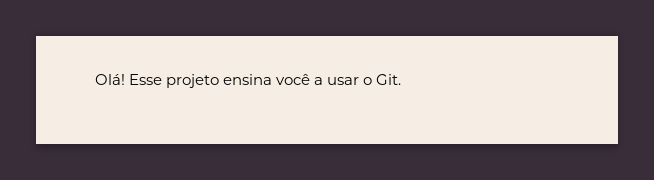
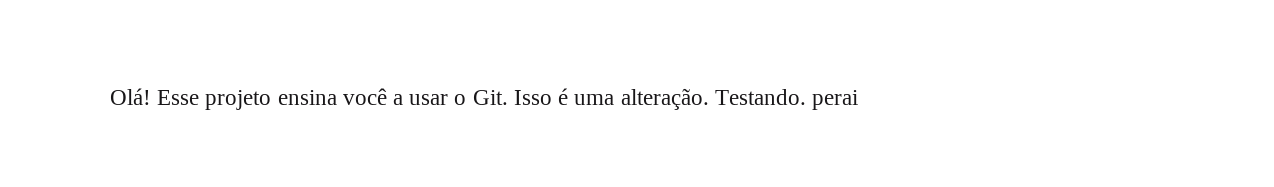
(402, 79) none -> [513,88,858,110] Isso é uma alteração. Testando. perai

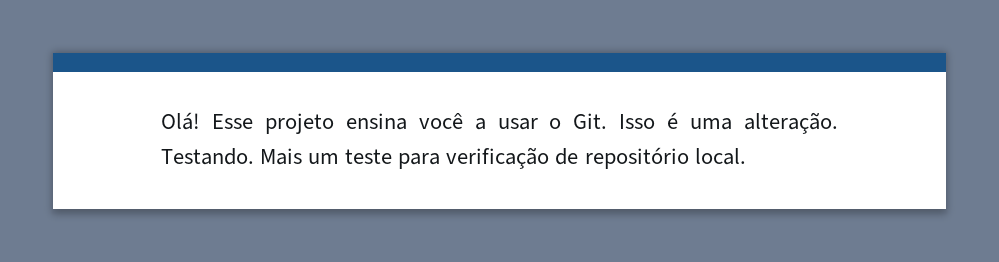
[811,90,858,110] perai -> [260,147,746,169] Mais um teste para verificação de repositório local.

